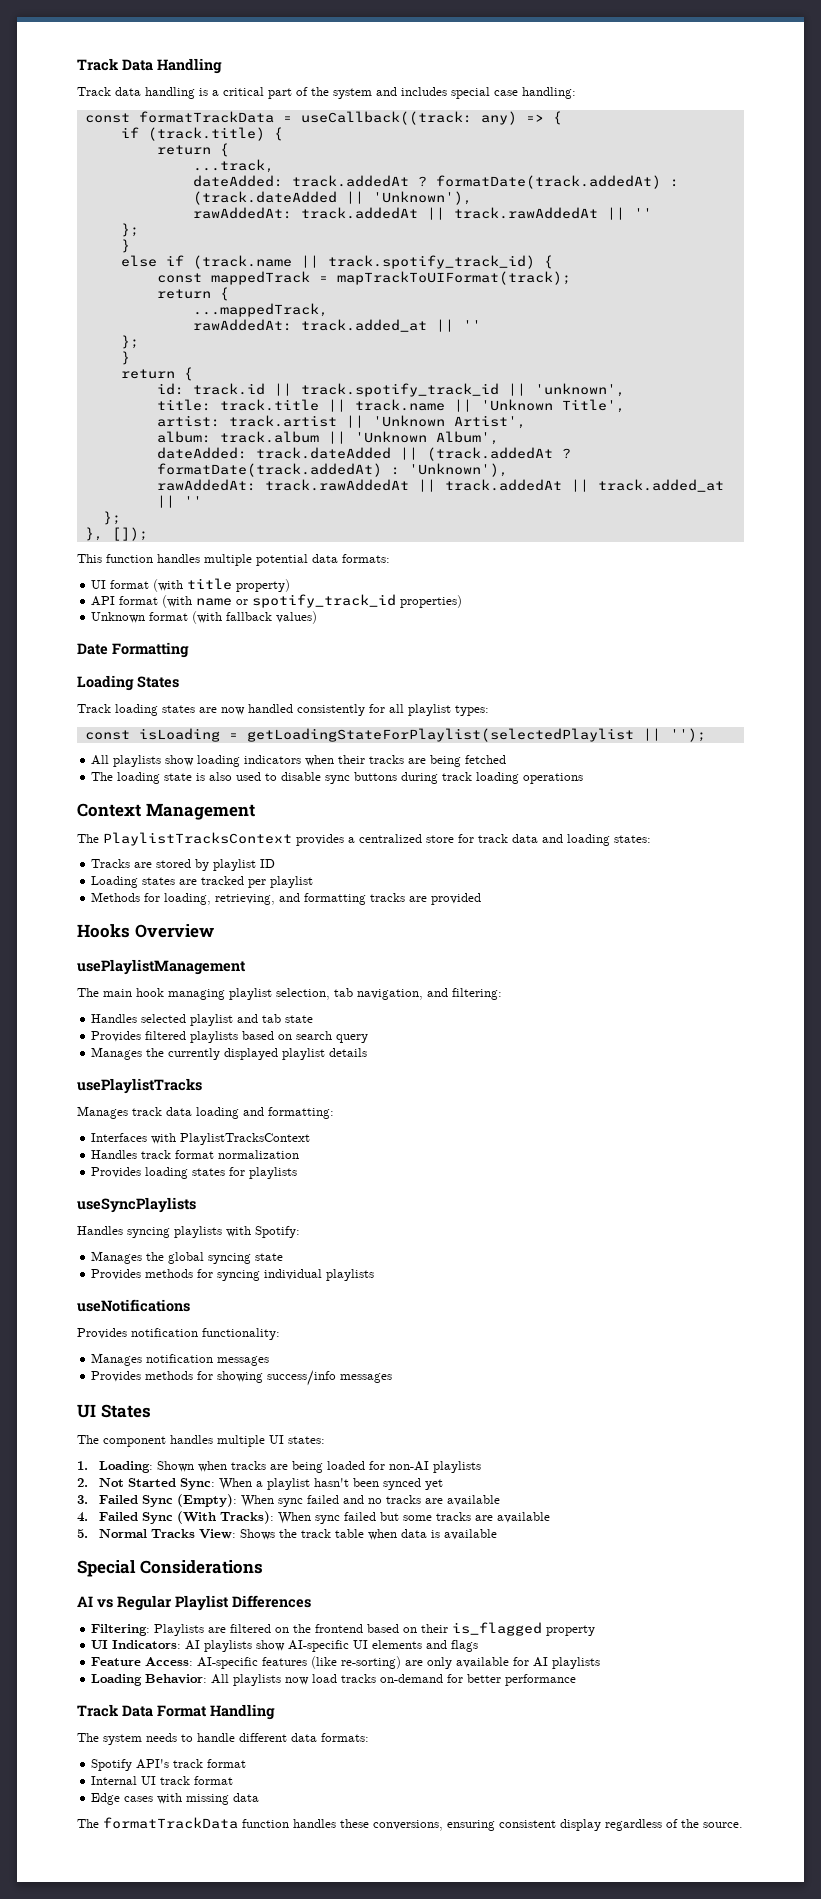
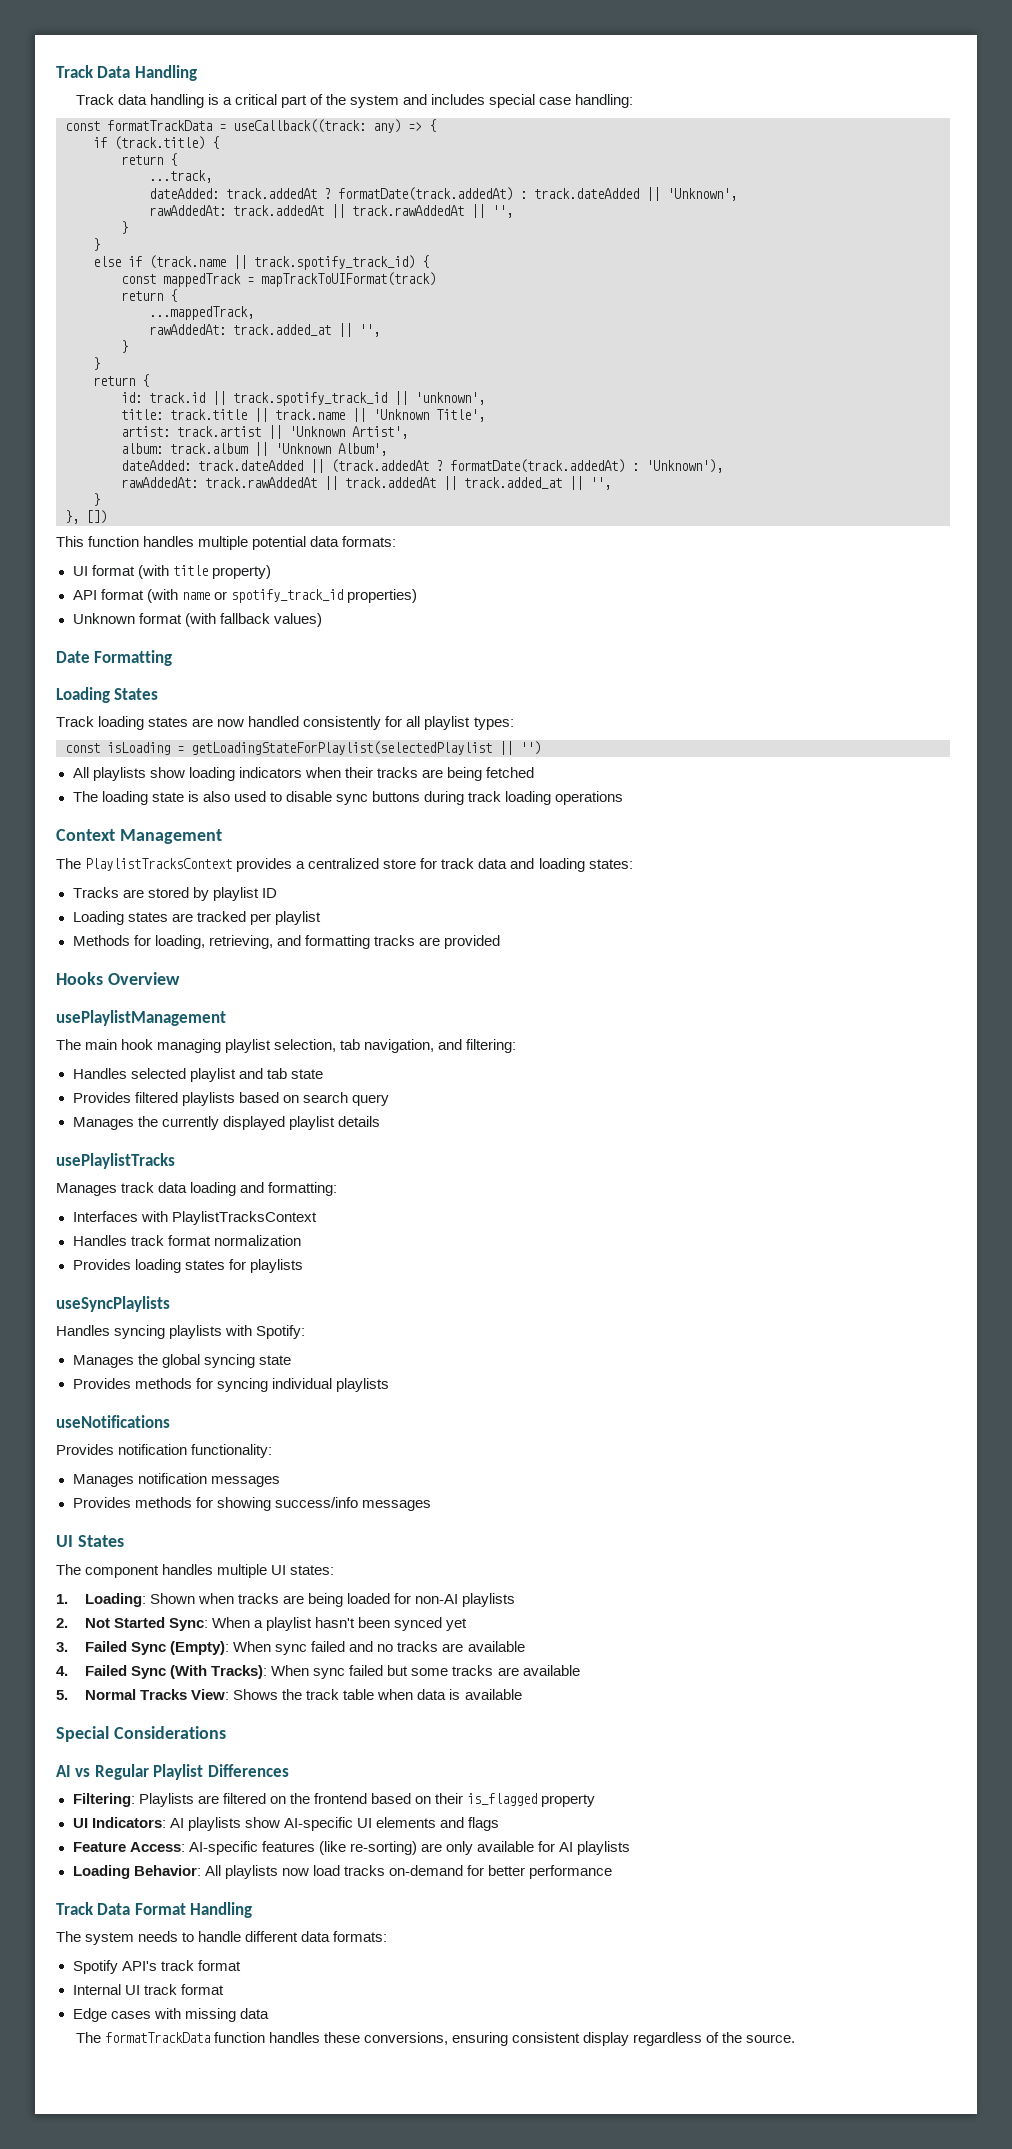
[192,191,472,205] (track.dateAdded || 'Unknown'), -> [534,187,737,201] track.dateAdded || 'Unknown',
[633,208,652,218] [120,223,139,237] '' // }; -> [492,205,513,218] [121,221,128,234] '', // }
[336,271,571,285] mapTrackToUIFormat(track); -> [261,272,436,287] mapTrackToUIFormat(track)
[462,320,481,330] [120,335,139,349] '' // }; -> [359,324,380,337] [121,340,128,353] '', // }
[183,496,202,506] [102,511,121,525] '' // }; -> [590,477,611,490] [93,493,100,506] '', // }
[111,527,148,541] []); -> [86,510,107,524] [])
[669,728,706,742] ''); -> [520,741,541,755] '')

